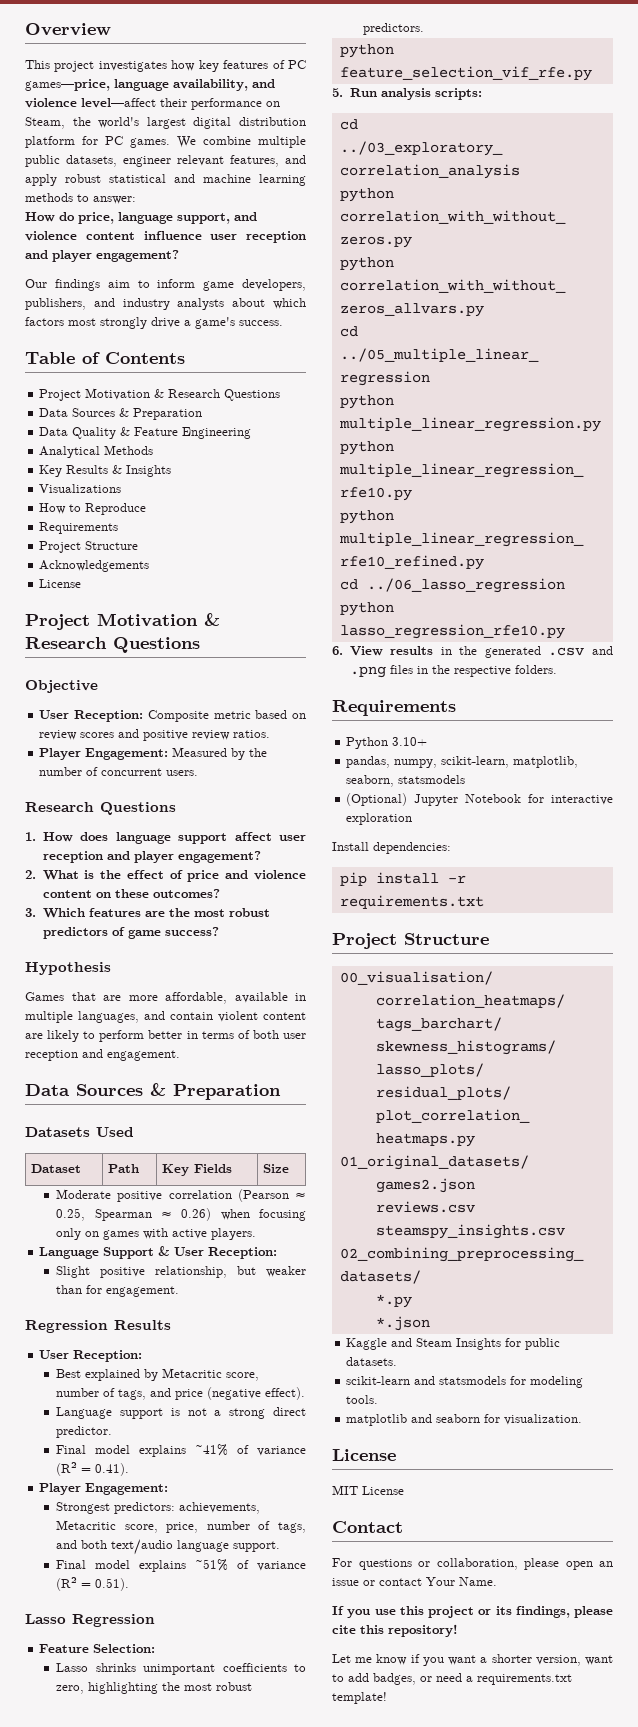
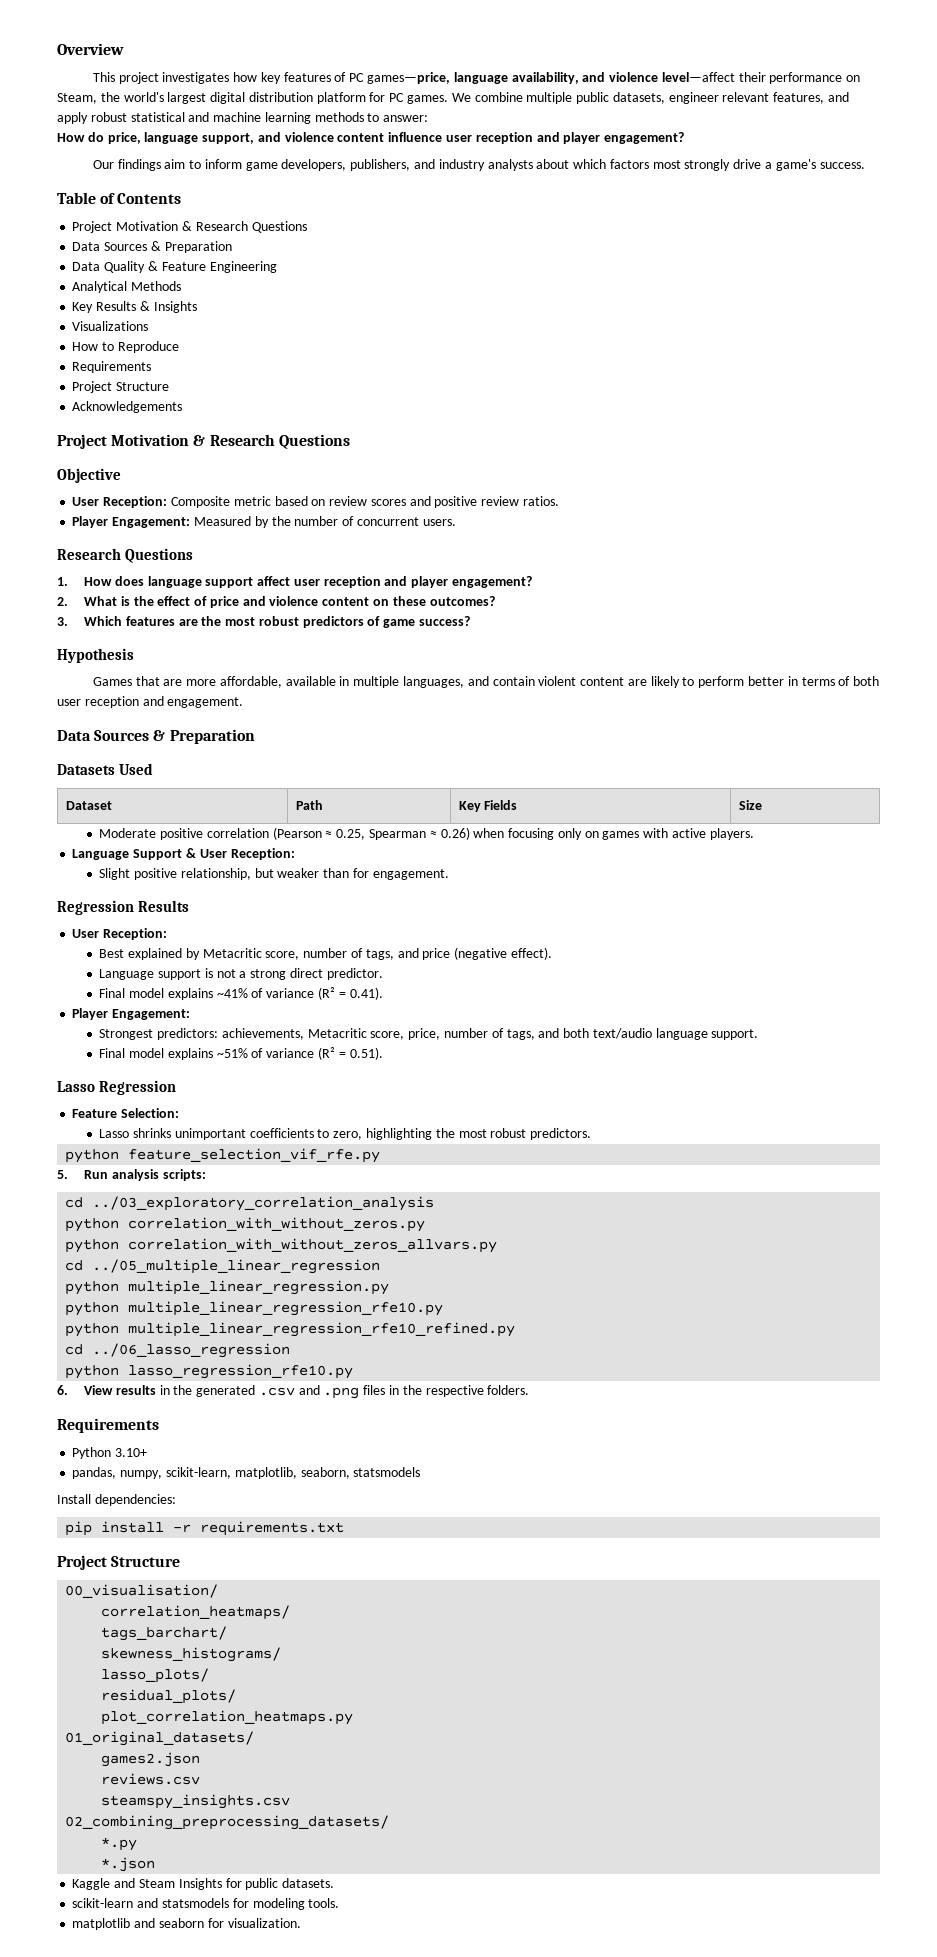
[39,579,82,588] // License -> (183, 407) none
[346,793,613,806] [346,813,413,825] // (Optional) Jupyter Notebook for interactive exploration -> (421, 1472) none
[332,1449,396,1461] [332,1485,404,1495] [332,1521,403,1533] [332,1558,613,1570] [332,1577,497,1586] [332,1606,613,1618] [332,1624,458,1637] [332,1654,613,1666] [332,1673,572,1685] [332,1692,387,1704] // License // MIT License // Contact // For questions or collaboration, please open an issue or contact Your Name. // If you use this project or its findings, please cite this repository! // Let me know if you want a shorter version, want to add badges, or need a requirements.txt template! -> (301, 1923) none

